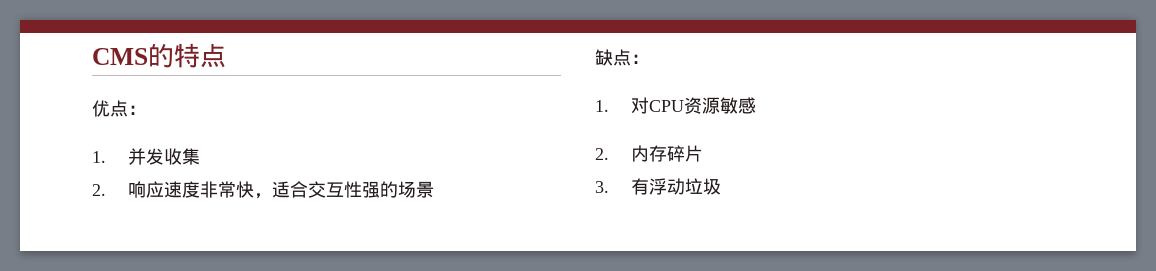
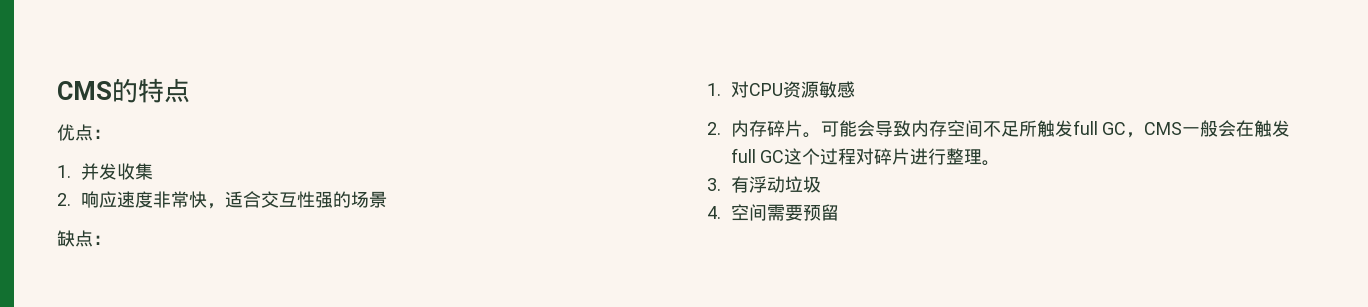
(703, 153) none -> [802,120,1291,138] [730,148,1001,166] 。可能会导致内存空间不足所触发full GC，CMS一般会在触发full GC这个过程对碎片进行整理。
(721, 186) none -> [707,204,839,221] // 4.空间需要预留

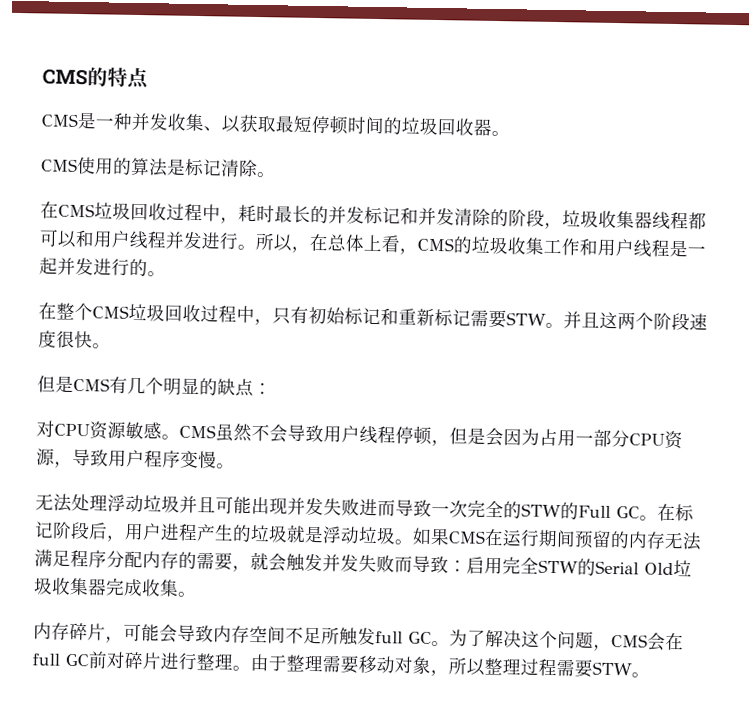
[57,124,111,141] [57,165,71,178] 优点： // 1. -> [41,111,133,130] CMS是一种
[57,191,387,209] // 2.响应速度非常快，适合交互性强的场景 // -> [203,114,510,137] [41,156,276,178] [40,201,707,230] [39,229,706,258] [39,257,166,277] [38,302,708,331] [38,330,111,349] [37,375,218,396] 、以获取最短停顿时间的垃圾回收器。 // CMS使用的算法是标记清除。 // 在CMS垃圾回收过程中，耗时最长的并发标记和并发清除的阶段，垃圾收集器线程都可以和用户线程并发进行。所以，在总体上看，CMS的垃圾收集工作和用户线程是一起并发进行的。 // 在整个CMS垃圾回收过程中，只有初始标记和重新标记需要STW。并且这两个阶段速度很快。 // 但是CMS有几个明显的
[707,83,721,96] 1. -> (272, 388) none
[707,122,721,135] // 2. -> [161,423,683,450] [36,448,235,469] [35,493,694,522] [34,521,702,551] [34,549,692,577] [33,577,197,598] 。CMS虽然不会导致用户线程停顿，但是会因为占用一部分CPU资源，导致用户程序变慢。 // 无法处理浮动垃圾并且可能出现并发失败进而导致一次完全的STW的Full GC。在标记阶段后，用户进程产生的垃圾就是浮动垃圾。如果CMS在运行期间预留的内存无法满足程序分配内存的需要，就会触发并发失败而导致：启用完全STW的Serial Old垃圾收集器完成收集。 //
[802,132,821,138] 。 -> [105,636,124,643] ，
[1126,120,1291,138] [730,148,1001,166] [707,176,821,193] [707,204,839,221] ，CMS一般会在触发full GC这个过程对碎片进行整理。 // 3.有浮动垃圾 // 4.空间需要预留 -> [431,629,684,652] [32,651,650,678] 。为了解决这个问题，CMS会在full GC前对碎片进行整理。由于整理需要移动对象，所以整理过程需要STW。

